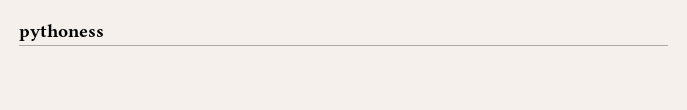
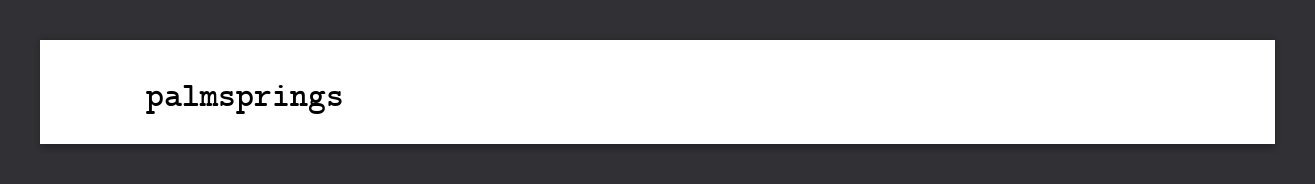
[19,24,104,41] pythoness -> [146,85,344,114] palmsprings

